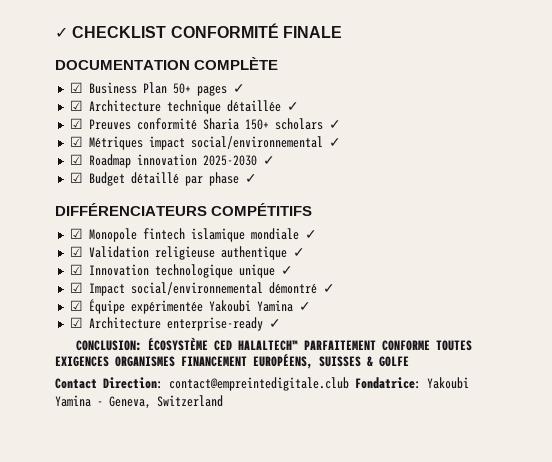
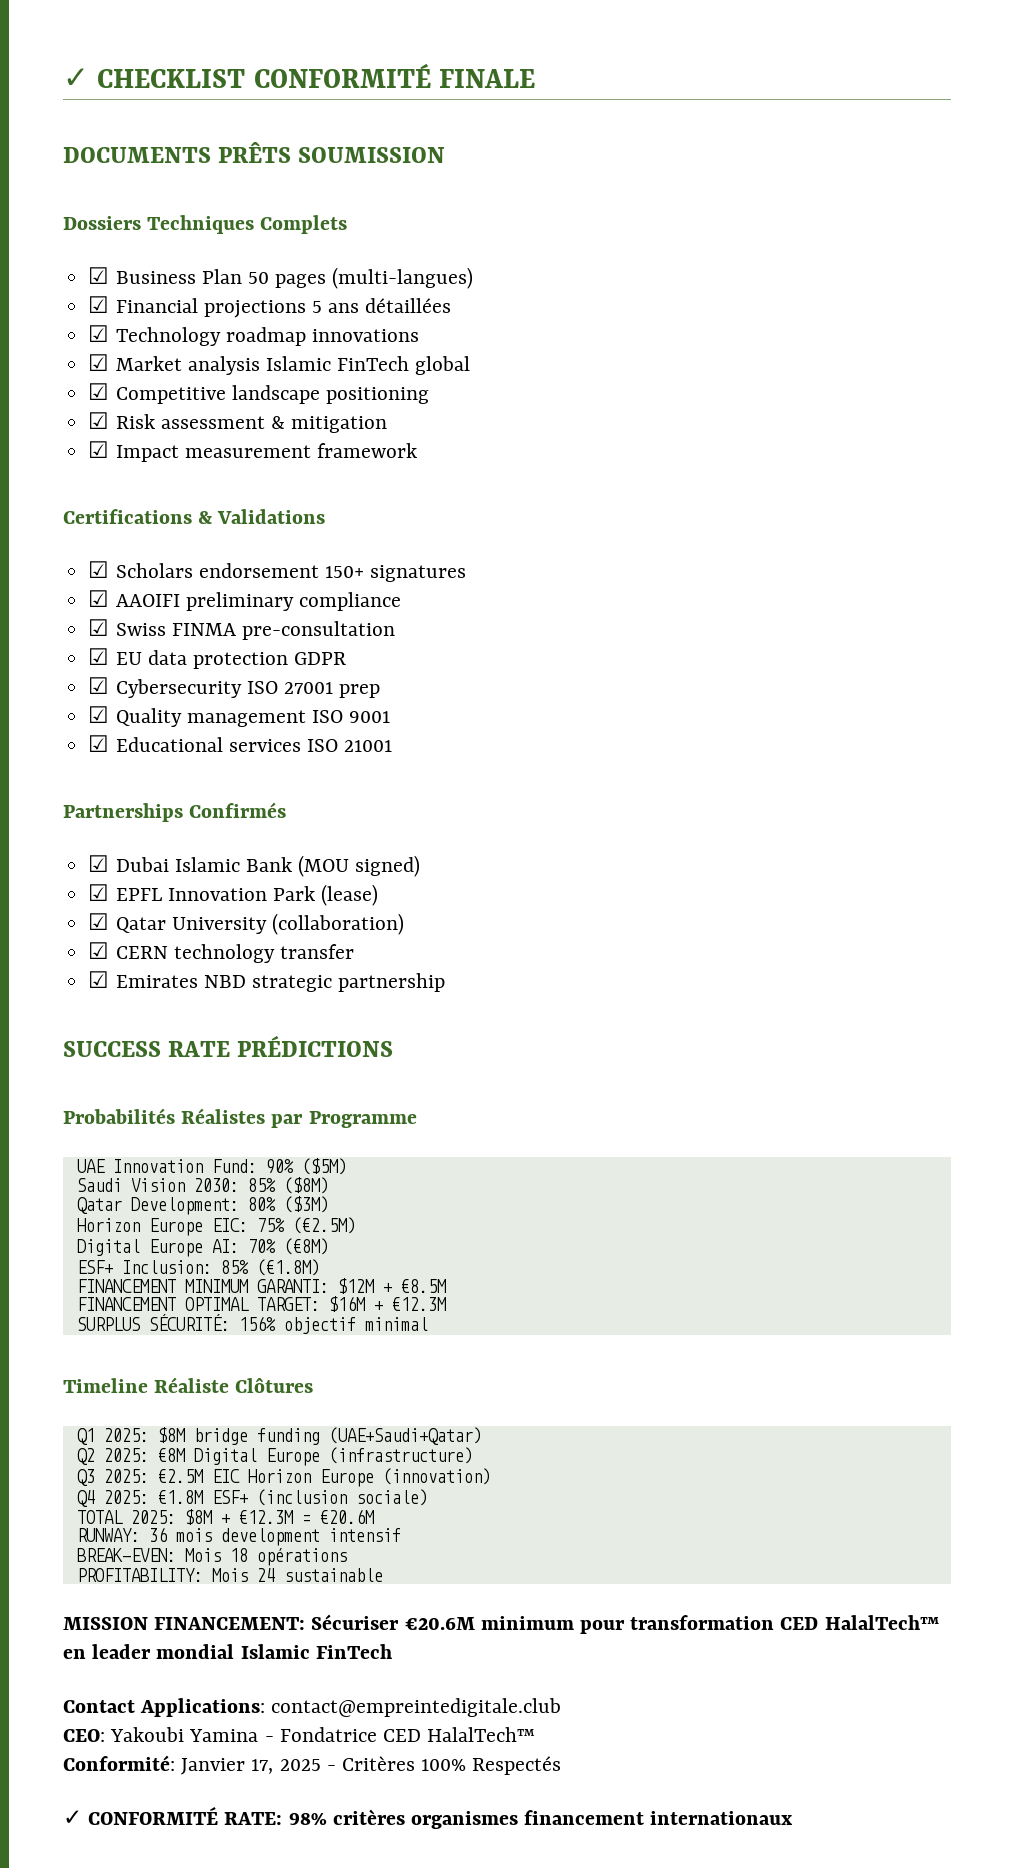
[55,57,279,70] [69,82,245,96] [69,100,299,114] [69,118,341,130] [69,136,341,150] [69,154,275,168] [69,172,257,186] [55,203,313,216] [69,228,317,242] [69,246,305,260] [69,264,293,278] [69,282,335,296] [69,299,311,314] [69,317,281,331] [75,337,472,351] [55,354,409,369] DOCUMENTATION COMPLÈTE // ☑ Business Plan 50+ pages ✓ // ☑ Architecture technique détaillée ✓ // ☑ Preuves conformité Sharia 150+ scholars ✓ // ☑ Métriques impact social/environnemental ✓ // ☑ Roadmap innovation 2025-2030 ✓ // ☑ Budget détaillé par phase ✓ // DIFFÉRENCIATEURS COMPÉTITIFS // ☑ Monopole fintech islamique mondiale ✓ // ☑ Validation religieuse authentique ✓ // ☑ Innovation technologique unique ✓ // ☑ Impact social/environnemental démontré ✓ // ☑ Équipe expérimentée Yakoubi Yamina ✓ // ☑ Architecture enterprise-ready ✓ // CONCLUSION: ÉCOSYSTÈME CED HALALTECH™ PARFAITEMENT CONFORME TOUTES EXIGENCES ORGANISMES FINANCEMENT EUROPÉENS, SUISSES & GOLFE -> [63,142,446,163] [63,215,348,234] [88,267,474,289] [88,296,452,318] [88,325,419,346] [88,354,471,375] [88,383,429,404] [88,412,388,433] [88,441,417,462] [63,509,326,524] [88,561,467,582] [88,590,401,611] [88,619,395,640] [88,648,347,669] [88,677,381,698] [88,706,391,727] [88,735,393,752] [63,802,287,822] [88,855,421,877] [88,884,379,906] [88,913,404,935] [88,942,354,963] [88,971,446,992] [63,1035,394,1057] [63,1108,417,1128] [76,1158,347,1175] [76,1177,329,1194] [76,1196,329,1215] [76,1217,356,1236] [76,1238,329,1257] [76,1259,320,1276] [76,1278,446,1294] [76,1296,446,1312] [76,1314,428,1334] [63,1377,314,1393] [76,1427,482,1445] [76,1447,473,1466] [76,1468,491,1487] [76,1489,428,1507] [76,1509,374,1525] [76,1527,401,1546] [76,1548,347,1566] [76,1568,383,1582] [63,1614,940,1634] [63,1644,392,1659] DOCUMENTS PRÊTS SOUMISSION // Dossiers Techniques Complets // ☑ Business Plan 50 pages (multi-langues) // ☑ Financial projections 5 ans détaillées // ☑ Technology roadmap innovations // ☑ Market analysis Islamic FinTech global // ☑ Competitive landscape positioning // ☑ Risk assessment & mitigation // ☑ Impact measurement framework // Certifications & Validations // ☑ Scholars endorsement 150+ signatures // ☑ AAOIFI preliminary compliance // ☑ Swiss FINMA pre-consultation // ☑ EU data protection GDPR // ☑ Cybersecurity ISO 27001 prep // ☑ Quality management ISO 9001 // ☑ Educational services ISO 21001 // Partnerships Confirmés // ☑ Dubai Islamic Bank (MOU signed) // ☑ EPFL Innovation Park (lease) // ☑ Qatar University (collaboration) // ☑ CERN technology transfer // ☑ Emirates NBD strategic partnership // SUCCESS RATE PRÉDICTIONS // Probabilités Réalistes par Programme // UAE Innovation Fund: 90% ($5M) // Saudi Vision 2030: 85% ($8M) // Qatar Development: 80% ($3M) // Horizon Europe EIC: 75% (€2.5M) // Digital Europe AI: 70% (€8M) // ESF+ Inclusion: 85% (€1.8M) // FINANCEMENT MINIMUM GARANTI: $12M + €8.5M // FINANCEMENT OPTIMAL TARGET: $16M + €12.3M // SURPLUS SÉCURITÉ: 156% objectif minimal // Timeline Réaliste Clôtures // Q1 2025: $8M bridge funding (UAE+Saudi+Qatar) // Q2 2025: €8M Digital Europe (infrastructure) // Q3 2025: €2.5M EIC Horizon Europe (innovation) // Q4 2025: €1.8M ESF+ (inclusion sociale) // TOTAL 2025: $8M + €12.3M = €20.6M // RUNWAY: 36 mois development intensif // BREAK-EVEN: Mois 18 opérations // PROFITABILITY: Mois 24 sustainable // MISSION FINANCEMENT: Sécuriser €20.6M minimum pour transformation CED HalalTech™ en leader mondial Islamic FinTech
[103,377,163,389] Direction: -> [140,1698,266,1717] Applications:
[355,377,421,389] Fondatrice: -> [63,1729,105,1742] // CEO:
[109,395,223,409] Geneva, Switzerland -> [279,1727,536,1742] [63,1755,562,1775] [63,1807,794,1829] Fondatrice CED HalalTech™ // Conformité: Janvier 17, 2025 - Critères 100% Respectés // ✓ CONFORMITÉ RATE: 98% critères organismes financement internationaux

